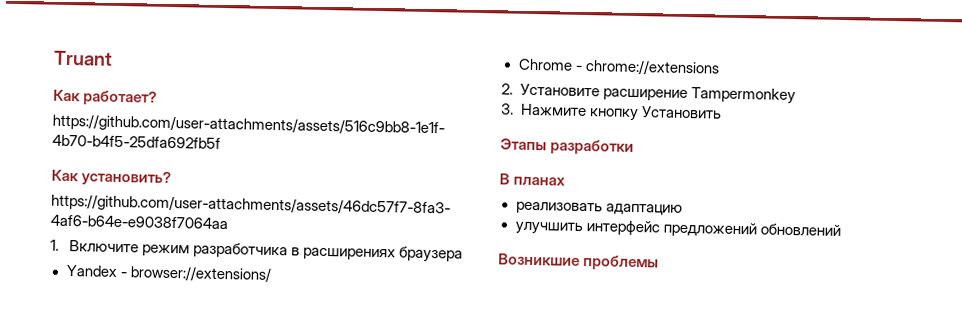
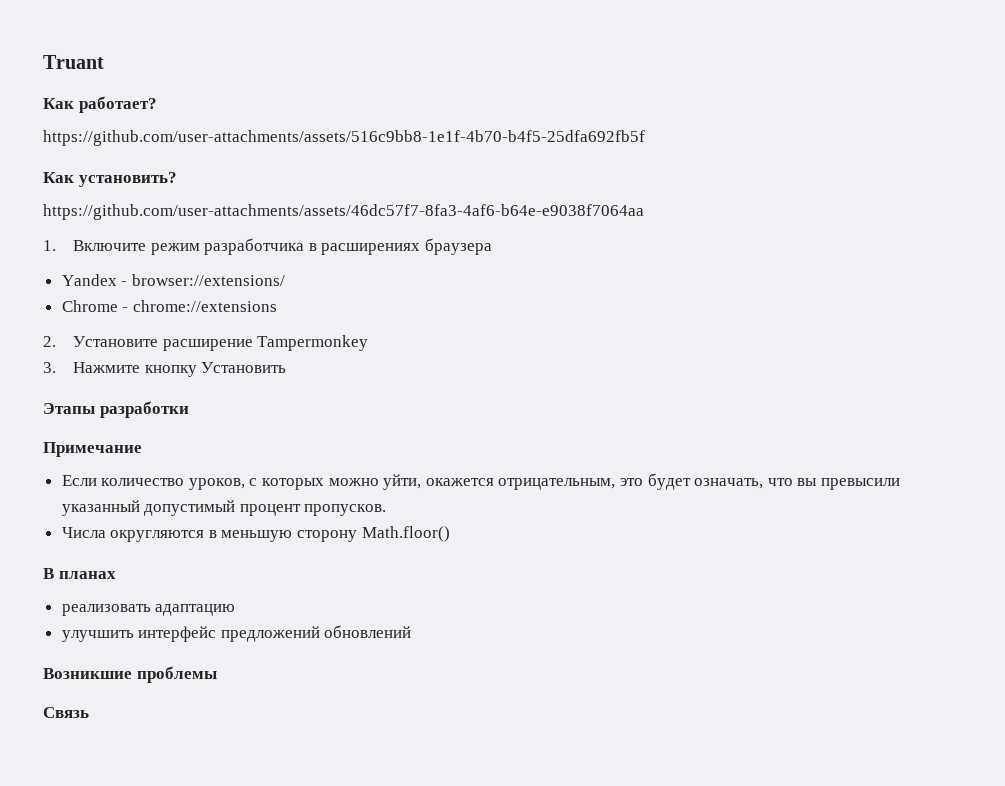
(635, 147) none -> [43,442,142,457] [61,473,900,490] [61,500,387,516] [61,526,450,542] // Примечание // Если количество уроков, с которых можно уйти, окажется отрицательным, это будет означать, что вы превысили указанный допустимый процент пропусков. // Числа округляются в меньшую сторону Math.floor()
(660, 262) none -> [43,707,89,718] // Связь

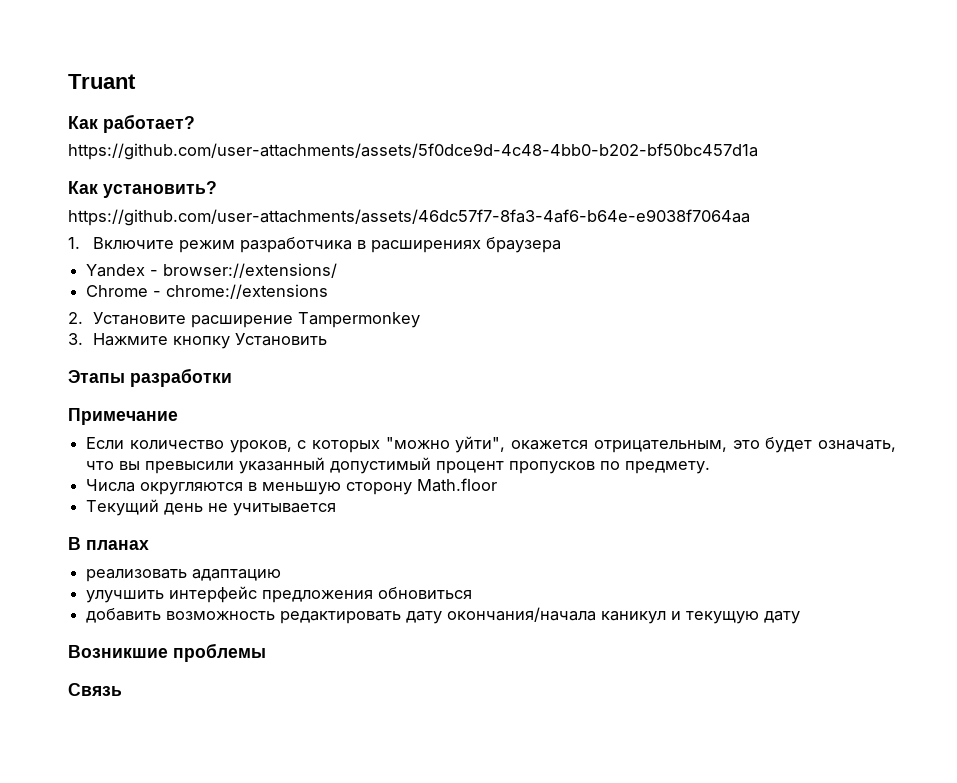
[43,130,645,146] https://github.com/user-attachments/assets/516c9bb8-1e1f-4b70-b4f5-25dfa692fb5f -> [68,143,758,160] https://github.com/user-attachments/assets/5f0dce9d-4c48-4bb0-b202-bf50bc457d1a
[328,474,422,490] можно уйти, -> [385,436,506,453] "можно уйти",
[304,504,387,516] пропусков. -> [509,461,711,474] пропусков по предмету.
[361,526,450,542] Math.floor() -> [417,478,498,492] [86,499,337,516] Math.floor // Текущий день не учитывается
[220,625,412,642] предложений обновлений -> [262,587,473,603] [86,607,801,624] предложения обновиться // добавить возможность редактировать дату окончания/начала каникул и текущую дату

